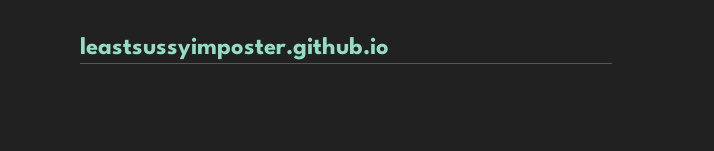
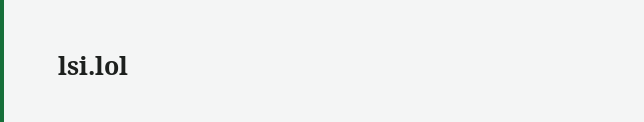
[80,37,389,60] leastsussyimposter.github.io -> [58,56,128,75] lsi.lol

